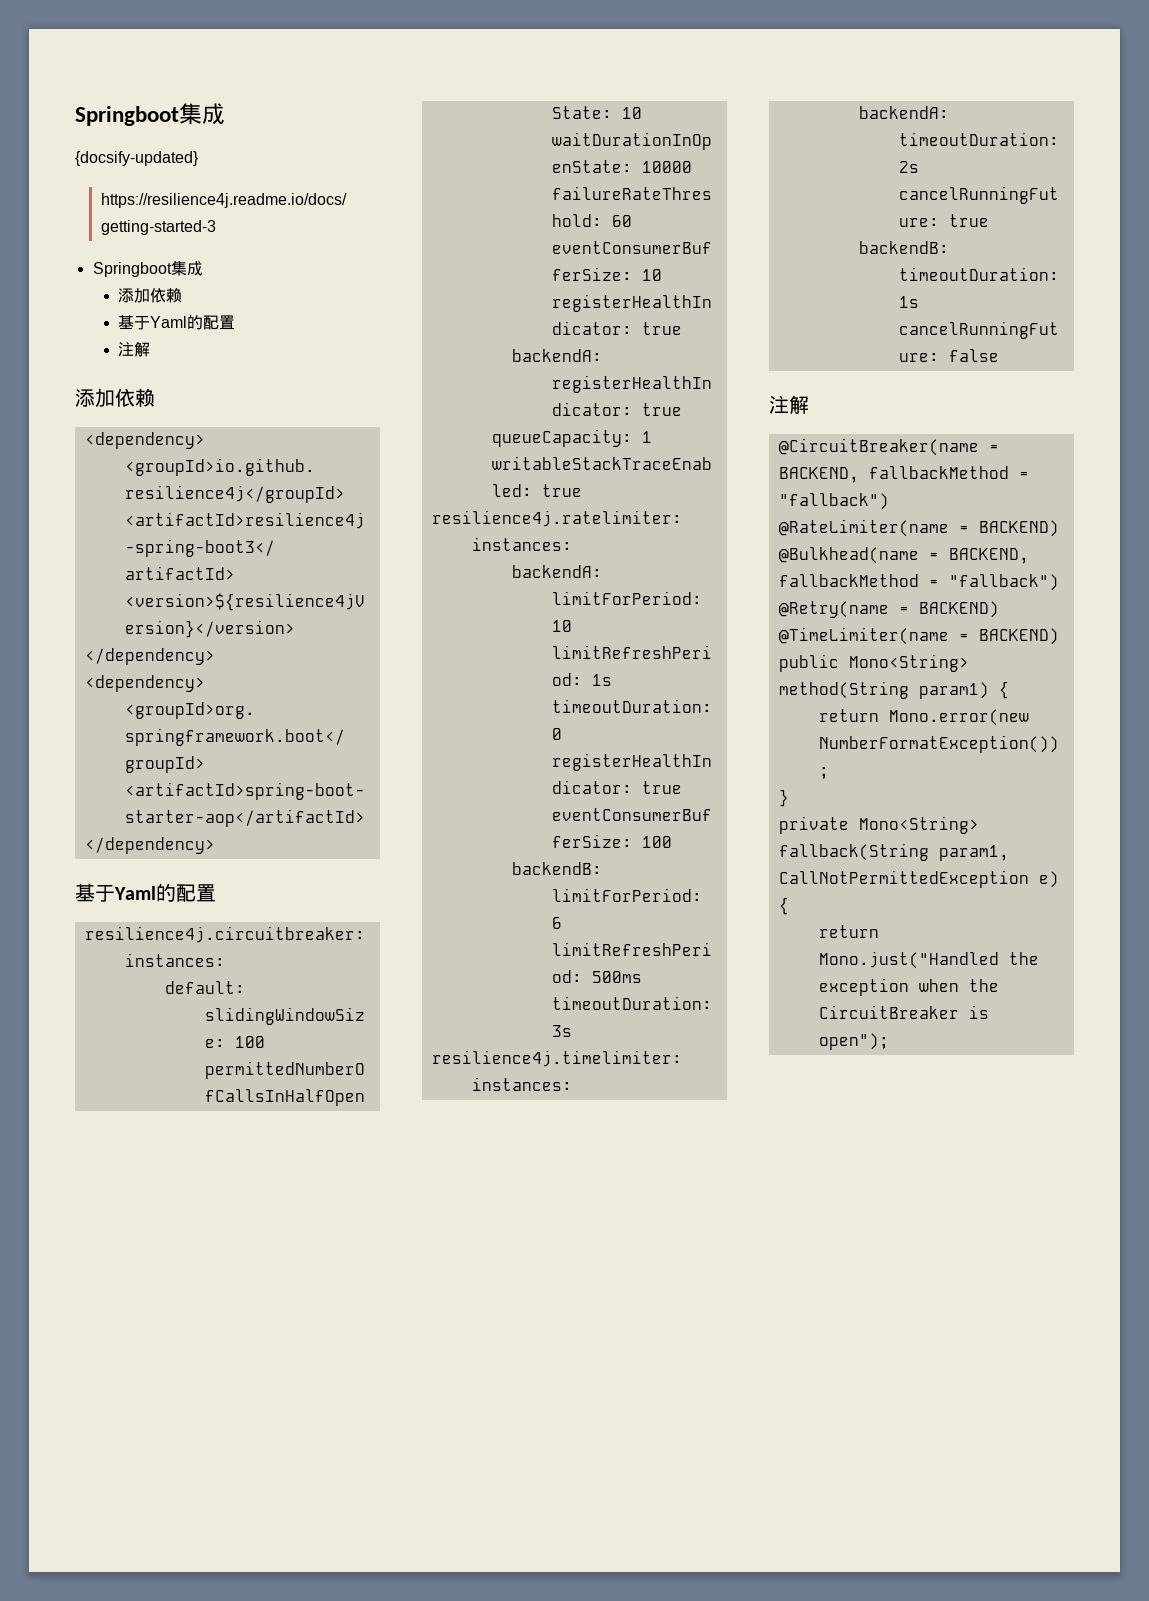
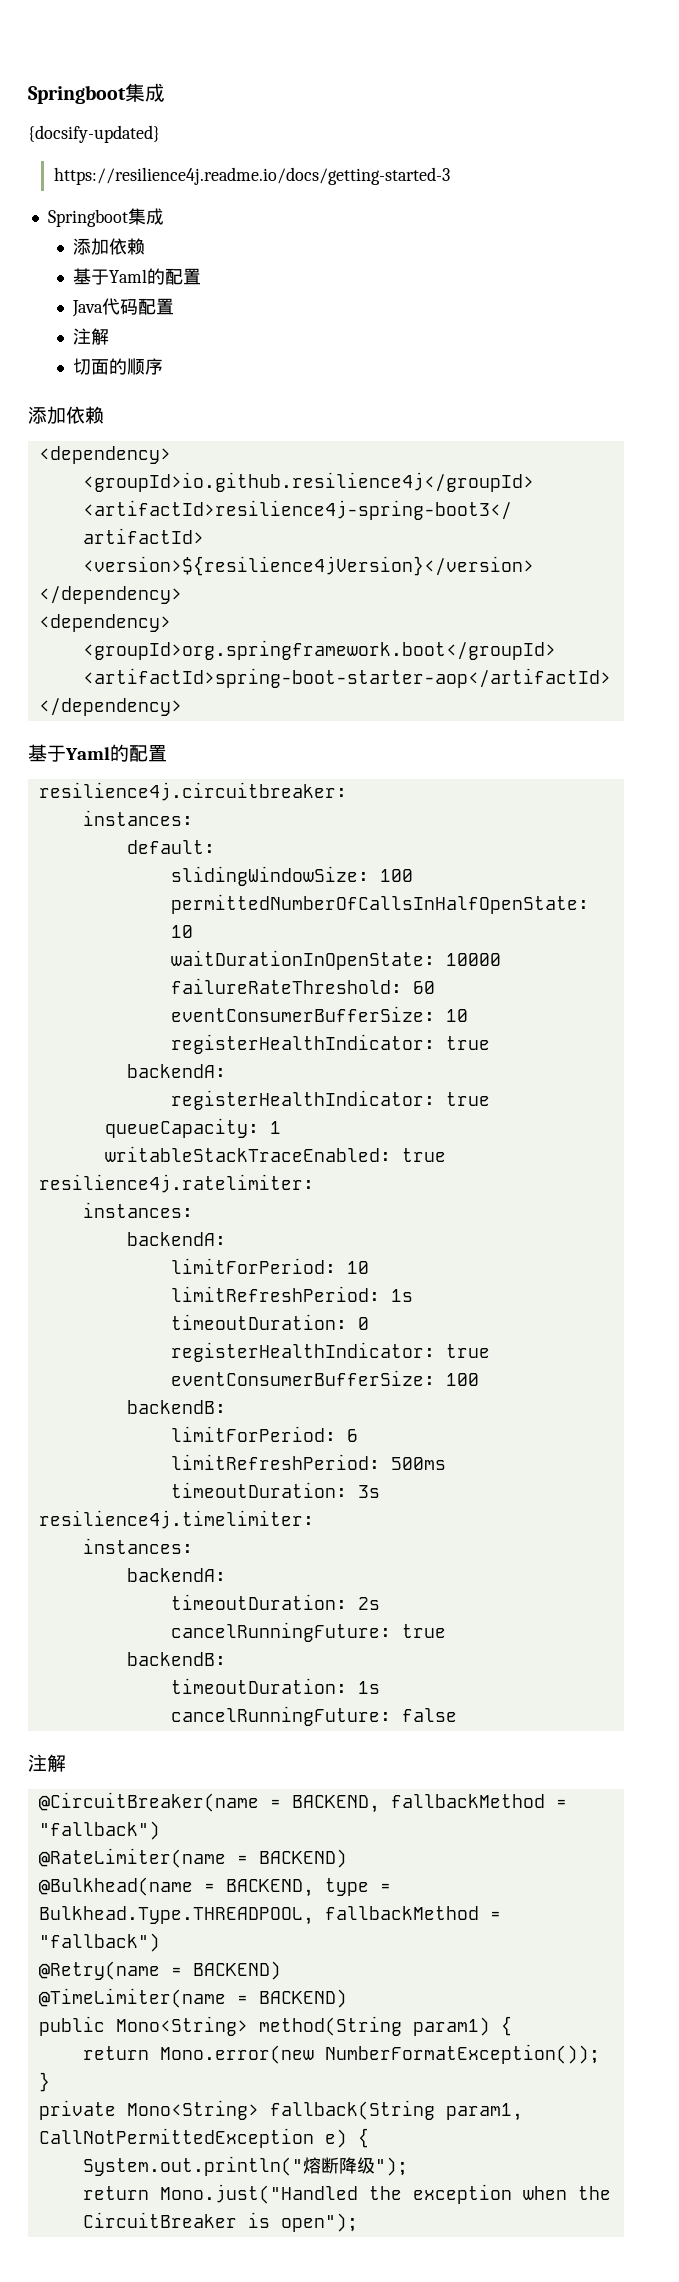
[118,342,151,357] // 注解 -> [72,298,175,317] [73,328,110,345] [73,358,164,375] // Java代码配置 // 注解 // 切面的顺序
(1029, 556) none -> [324,1878,391,1896] [38,1906,314,1925] type = Bulkhead.Type.THREADPOOL,
(789, 906) none -> [82,2156,408,2176] // System.out.println("熔断降级");

